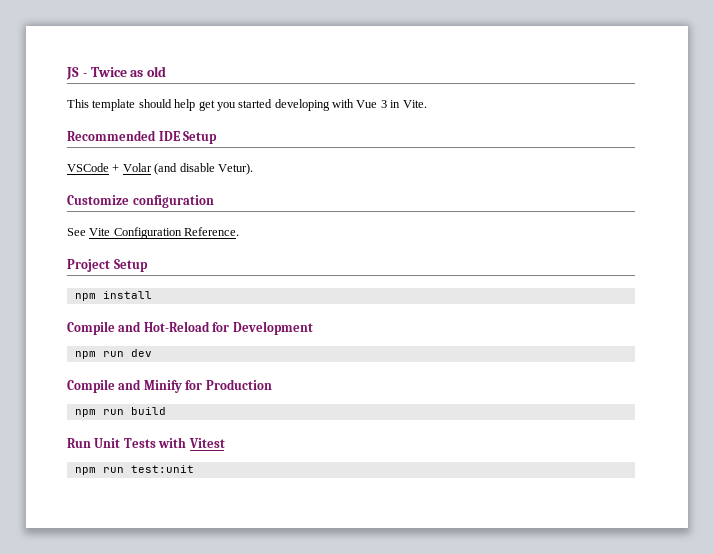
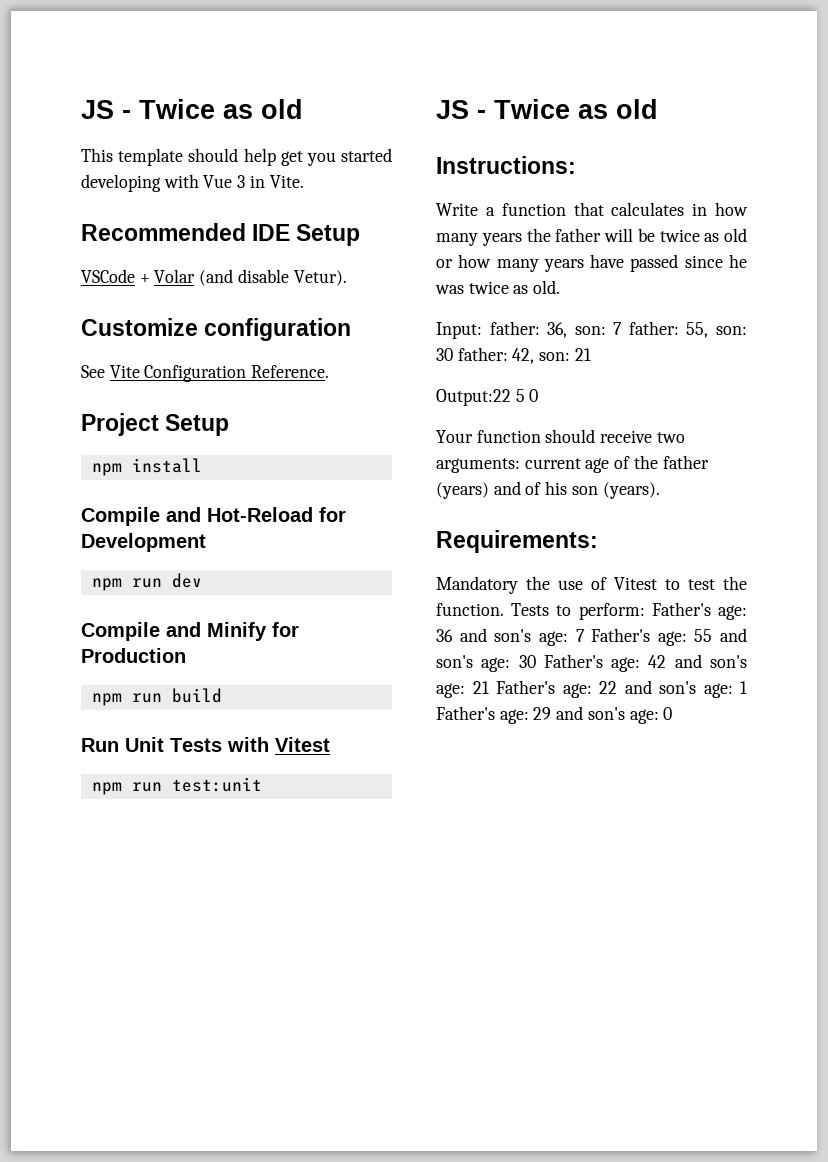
(194, 469) none -> [436,99,658,119] [436,156,576,174] [436,202,748,216] [436,228,747,246] [436,254,747,272] [435,280,561,294] [436,321,747,339] [436,347,591,364] [436,389,539,406] [436,429,685,443] [436,455,709,473] [436,481,660,499] [436,530,598,553] [436,576,747,594] [436,602,747,620] [436,628,747,646] [436,654,747,672] [436,680,747,698] [436,706,673,724] // JS - Twice as old // Instructions: // Write a function that calculates in how many years the father will be twice as old or how many years have passed since he was twice as old. // Input: father: 36, son: 7 father: 55, son: 30 father: 42, son: 21 // Output:22 5 0 // Your function should receive two arguments: current age of the father (years) and of his son (years). // Requirements: // Mandatory the use of Vitest to test the function. Tests to perform: Father's age: 36 and son's age: 7 Father's age: 55 and son's age: 30 Father's age: 42 and son's age: 21 Father's age: 22 and son's age: 1 Father's age: 29 and son's age: 0

